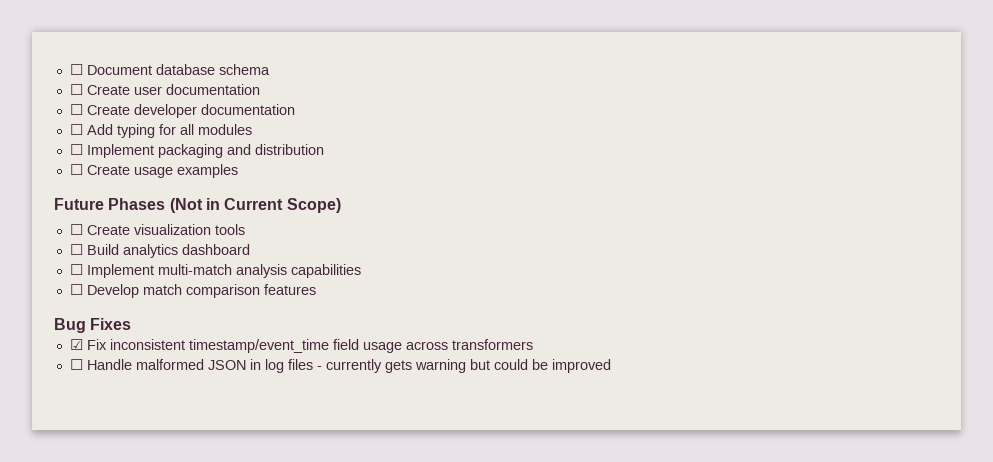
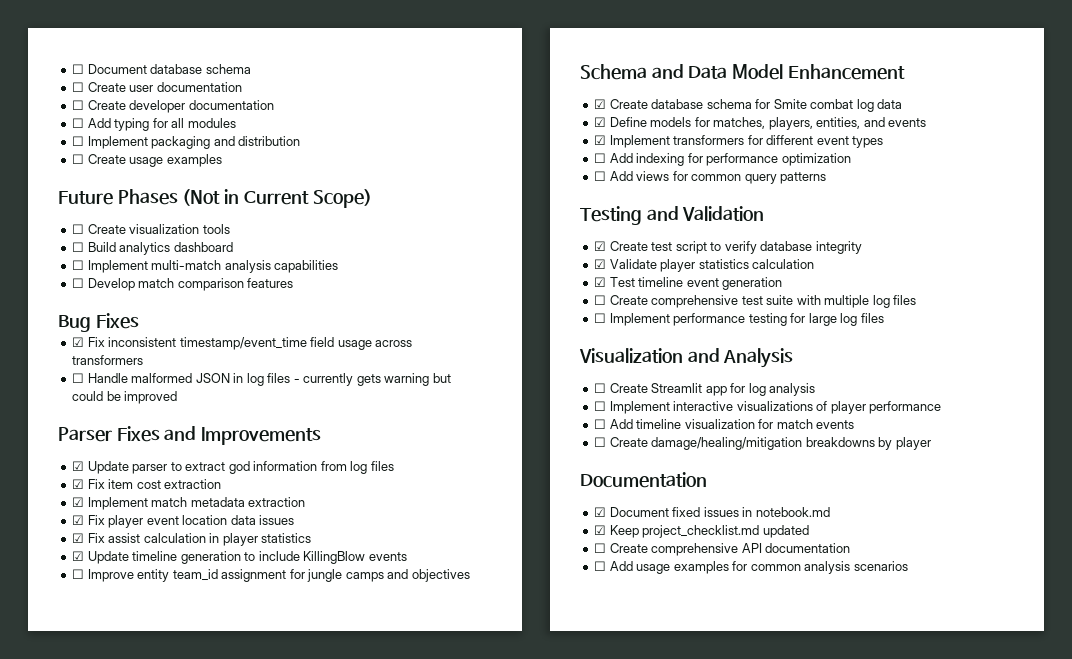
(611, 366) none -> [58,426,322,445] [72,461,394,474] [72,479,222,489] [72,497,306,510] [72,515,295,528] [72,533,312,546] [72,551,407,564] [72,569,470,582] [580,64,905,80] [594,99,903,112] [594,117,927,130] [594,135,884,148] [594,153,851,166] [594,171,827,184] [580,206,765,225] [594,241,862,254] [594,259,815,272] [594,277,783,290] [594,295,917,308] [594,313,884,326] [579,348,794,368] [594,383,816,396] [594,401,942,414] [594,419,855,429] [594,437,931,450] [580,472,707,488] [594,507,830,517] [594,525,809,538] [594,543,851,556] [594,561,908,574] // Parser Fixes and Improvements // ☑ Update parser to extract god information from log files // ☑ Fix item cost extraction // ☑ Implement match metadata extraction // ☑ Fix player event location data issues // ☑ Fix assist calculation in player statistics // ☑ Update timeline generation to include KillingBlow events // ☐ Improve entity team_id assignment for jungle camps and objectives // Schema and Data Model Enhancement // ☑ Create database schema for Smite combat log data // ☑ Define models for matches, players, entities, and events // ☑ Implement transformers for different event types // ☐ Add indexing for performance optimization // ☐ Add views for common query patterns // Testing and Validation // ☑ Create test script to verify database integrity // ☑ Validate player statistics calculation // ☑ Test timeline event generation // ☐ Create comprehensive test suite with multiple log files // ☐ Implement performance testing for large log files // Visualization and Analysis // ☐ Create Streamlit app for log analysis // ☐ Implement interactive visualizations of player performance // ☐ Add timeline visualization for match events // ☐ Create damage/healing/mitigation breakdowns by player // Documentation // ☑ Document fixed issues in notebook.md // ☑ Keep project_checklist.md updated // ☐ Create comprehensive API documentation // ☐ Add usage examples for common analysis scenarios

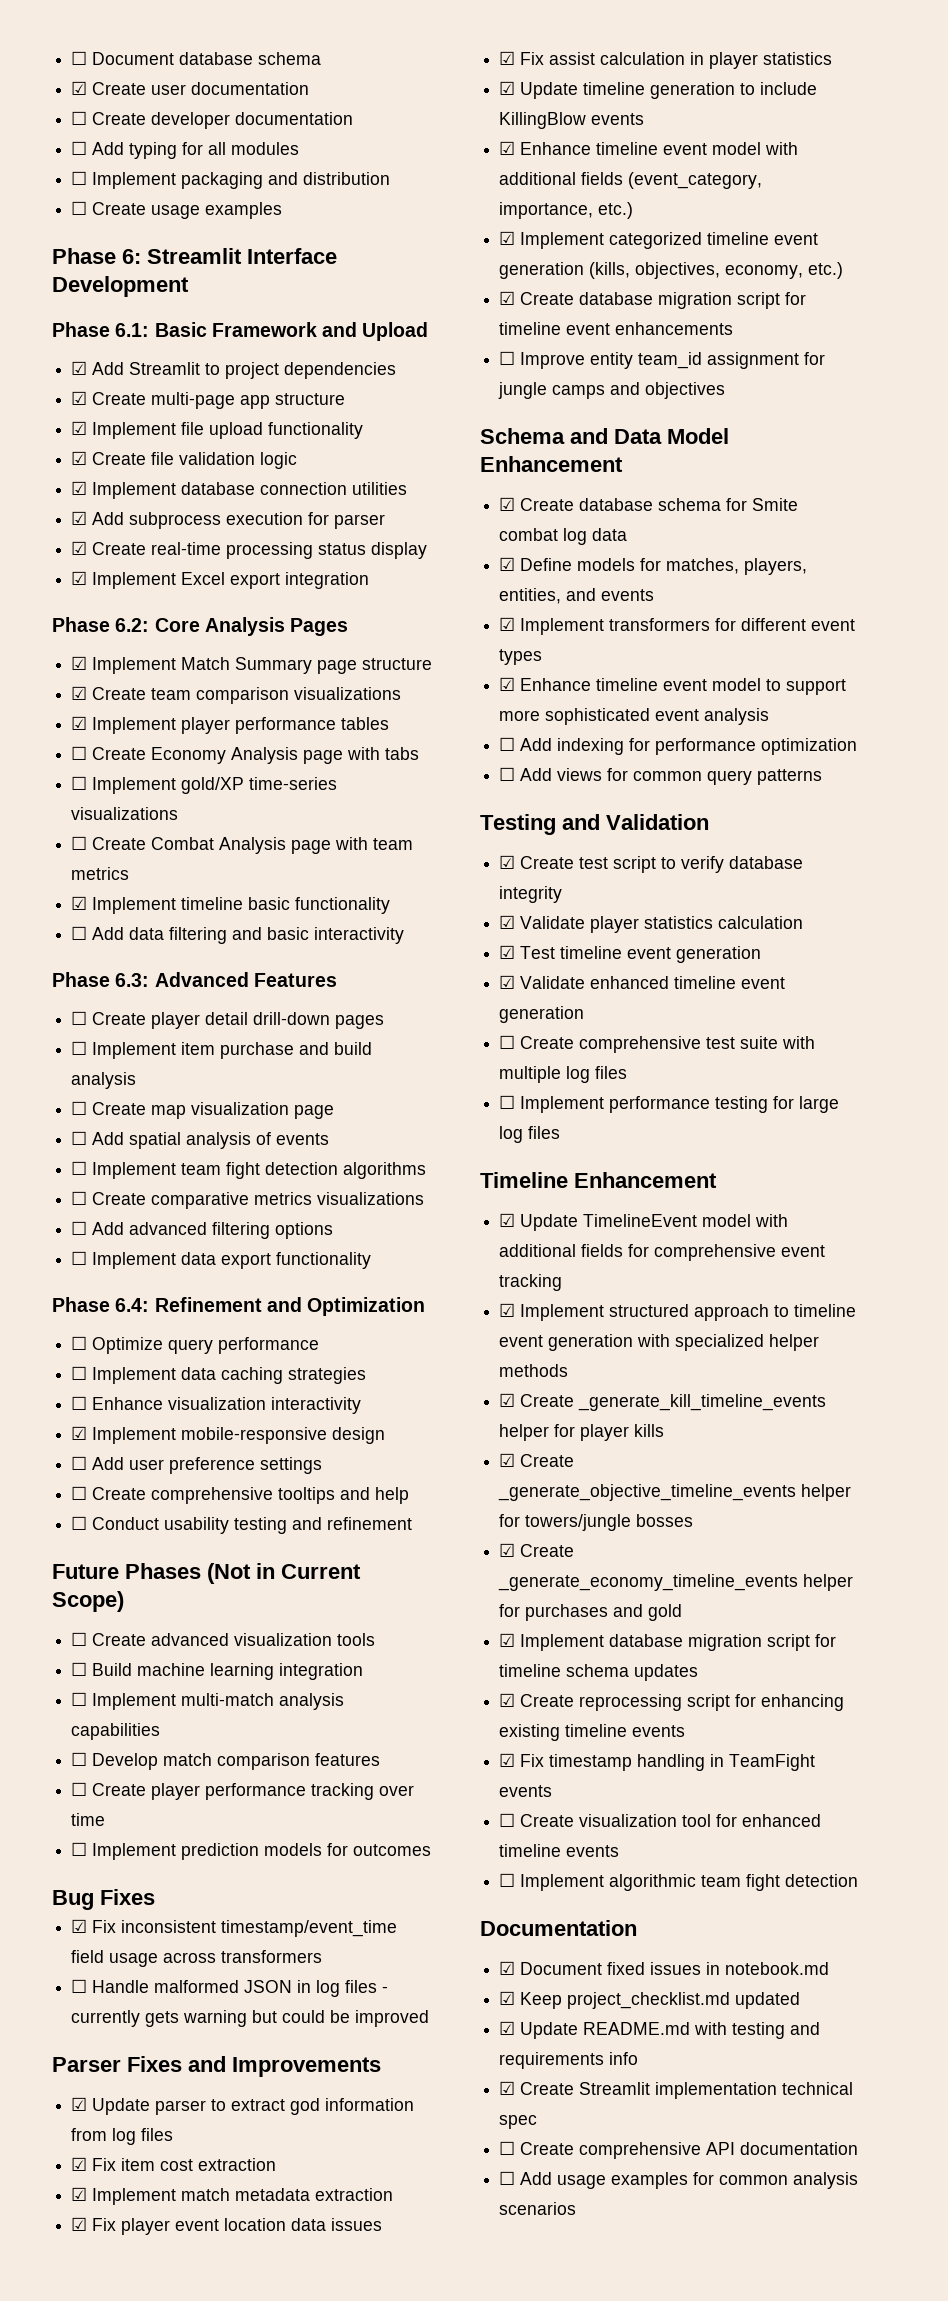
[72,82,85,92] ☐ -> [71,81,88,95] ☑
(222, 160) none -> [52,248,337,264] [52,276,189,297] [52,322,429,341] [71,361,397,379] [71,391,346,409] [71,421,364,439] [71,451,298,469] [71,481,408,499] [71,511,386,529] [71,541,428,559] [71,571,370,589] [52,617,349,636] [71,656,433,674] [71,686,402,704] [71,716,390,734] [71,746,420,764] [71,776,338,794] [71,807,179,820] [71,836,414,854] [71,867,130,880] [71,896,391,914] [71,926,405,944] [52,972,337,987] [71,1011,385,1029] [71,1041,373,1059] [71,1072,137,1089] [71,1101,335,1119] [71,1131,330,1149] [71,1161,427,1179] [71,1191,425,1209] [71,1221,334,1239] [71,1251,372,1269] [52,1297,426,1316] [71,1336,320,1354] [71,1366,367,1384] [71,1396,362,1414] [71,1426,386,1444] [71,1456,323,1474] [71,1486,410,1504] [71,1516,413,1534] // Phase 6: Streamlit Interface Development // Phase 6.1: Basic Framework and Upload // ☑ Add Streamlit to project dependencies // ☑ Create multi-page app structure // ☑ Implement file upload functionality // ☑ Create file validation logic // ☑ Implement database connection utilities // ☑ Add subprocess execution for parser // ☑ Create real-time processing status display // ☑ Implement Excel export integration // Phase 6.2: Core Analysis Pages // ☑ Implement Match Summary page structure // ☑ Create team comparison visualizations // ☑ Implement player performance tables // ☐ Create Economy Analysis page with tabs // ☐ Implement gold/XP time-series visualizations // ☐ Create Combat Analysis page with team metrics // ☑ Implement timeline basic functionality // ☐ Add data filtering and basic interactivity // Phase 6.3: Advanced Features // ☐ Create player detail drill-down pages // ☐ Implement item purchase and build analysis // ☐ Create map visualization page // ☐ Add spatial analysis of events // ☐ Implement team fight detection algorithms // ☐ Create comparative metrics visualizations // ☐ Add advanced filtering options // ☐ Implement data export functionality // Phase 6.4: Refinement and Optimization // ☐ Optimize query performance // ☐ Implement data caching strategies // ☐ Enhance visualization interactivity // ☑ Implement mobile-responsive design // ☐ Add user preference settings // ☐ Create comprehensive tooltips and help // ☐ Conduct usability testing and refinement
(126, 229) none -> [151,1633,230,1646] advanced
[119,242,233,255] analytics dashboard -> [137,1663,364,1680] machine learning integration
(294, 283) none -> [71,1782,415,1800] [71,1813,106,1826] [71,1842,432,1860] // ☐ Create player performance tracking over time // ☐ Implement prediction models for outcomes
(407, 556) none -> [499,141,799,155] [499,172,763,189] [499,202,634,219] [499,231,819,249] [499,262,844,279] [499,291,807,309] [499,322,734,335] // ☑ Enhance timeline event model with additional fields (event_category, importance, etc.) // ☑ Implement categorized timeline event generation (kills, objectives, economy, etc.) // ☑ Create database migration script for timeline event enhancements
(884, 142) none -> [499,677,847,695] [499,708,770,725] // ☑ Enhance timeline event model to support more sophisticated event analysis
(783, 283) none -> [499,975,786,989] [499,1006,585,1023] // ☑ Validate enhanced timeline event generation
[579,348,794,368] [594,383,816,396] [594,401,942,414] [594,419,855,429] [594,437,931,450] Visualization and Analysis // ☐ Create Streamlit app for log analysis // ☐ Implement interactive visualizations of player performance // ☐ Add timeline visualization for match events // ☐ Create damage/healing/mitigation breakdowns by player -> [480,1172,717,1188] [499,1213,789,1231] [499,1244,826,1261] [499,1274,563,1291] [499,1303,857,1321] [499,1334,820,1351] [499,1364,569,1377] [499,1393,827,1411] [499,1424,665,1441] [499,1453,575,1467] [498,1484,852,1501] [499,1514,694,1531] [499,1543,575,1557] [498,1574,854,1591] [499,1604,683,1621] [499,1633,837,1651] [499,1664,699,1681] [499,1693,845,1711] [499,1724,686,1741] [499,1753,816,1771] [499,1785,553,1797] [499,1813,822,1827] [499,1844,620,1857] [499,1873,859,1891] Timeline Enhancement // ☑ Update TimelineEvent model with additional fields for comprehensive event tracking // ☑ Implement structured approach to timeline event generation with specialized helper methods // ☑ Create _generate_kill_timeline_events helper for player kills // ☑ Create _generate_objective_timeline_events helper for towers/jungle bosses // ☑ Create _generate_economy_timeline_events helper for purchases and gold // ☑ Implement database migration script for timeline schema updates // ☑ Create reprocessing script for enhancing existing timeline events // ☑ Fix timestamp handling in TeamFight events // ☐ Create visualization tool for enhanced timeline events // ☐ Implement algorithmic team fight detection
(809, 531) none -> [499,2021,821,2039] [499,2052,639,2069] [499,2081,854,2099] [499,2115,538,2129] // ☑ Update README.md with testing and requirements info // ☑ Create Streamlit implementation technical spec

